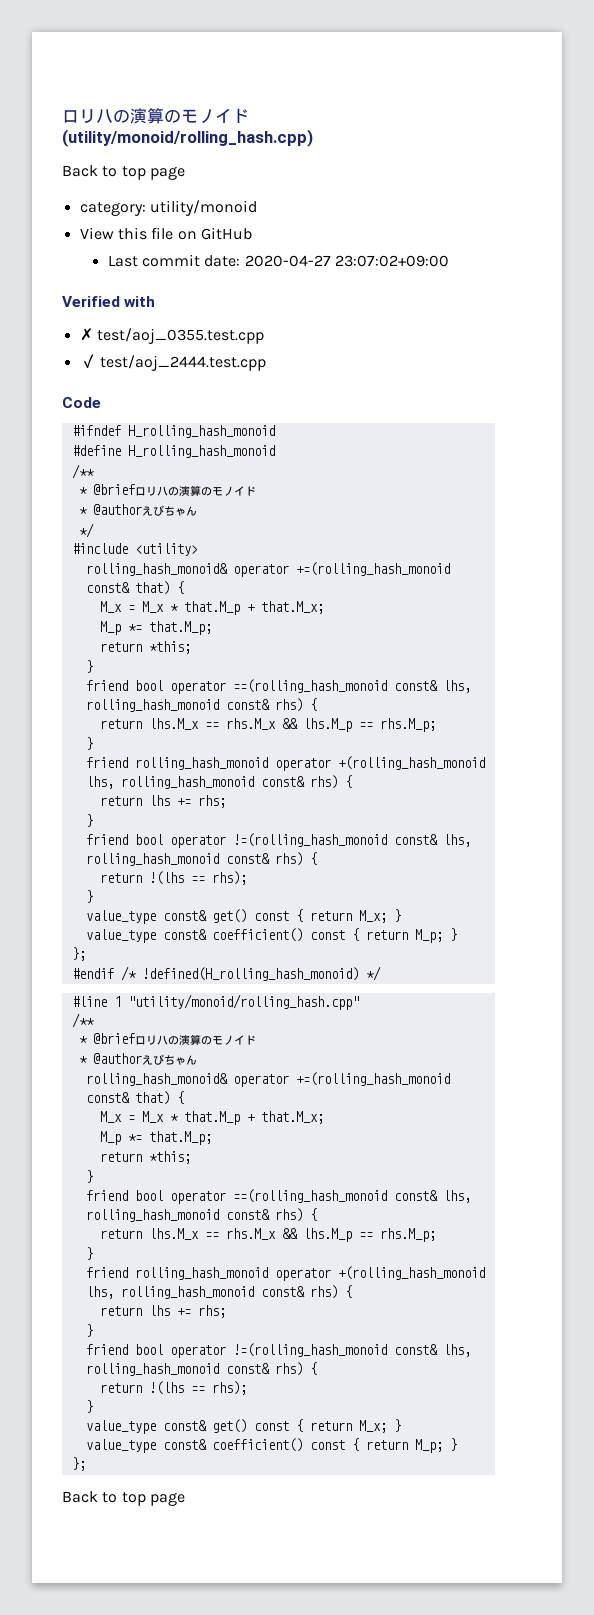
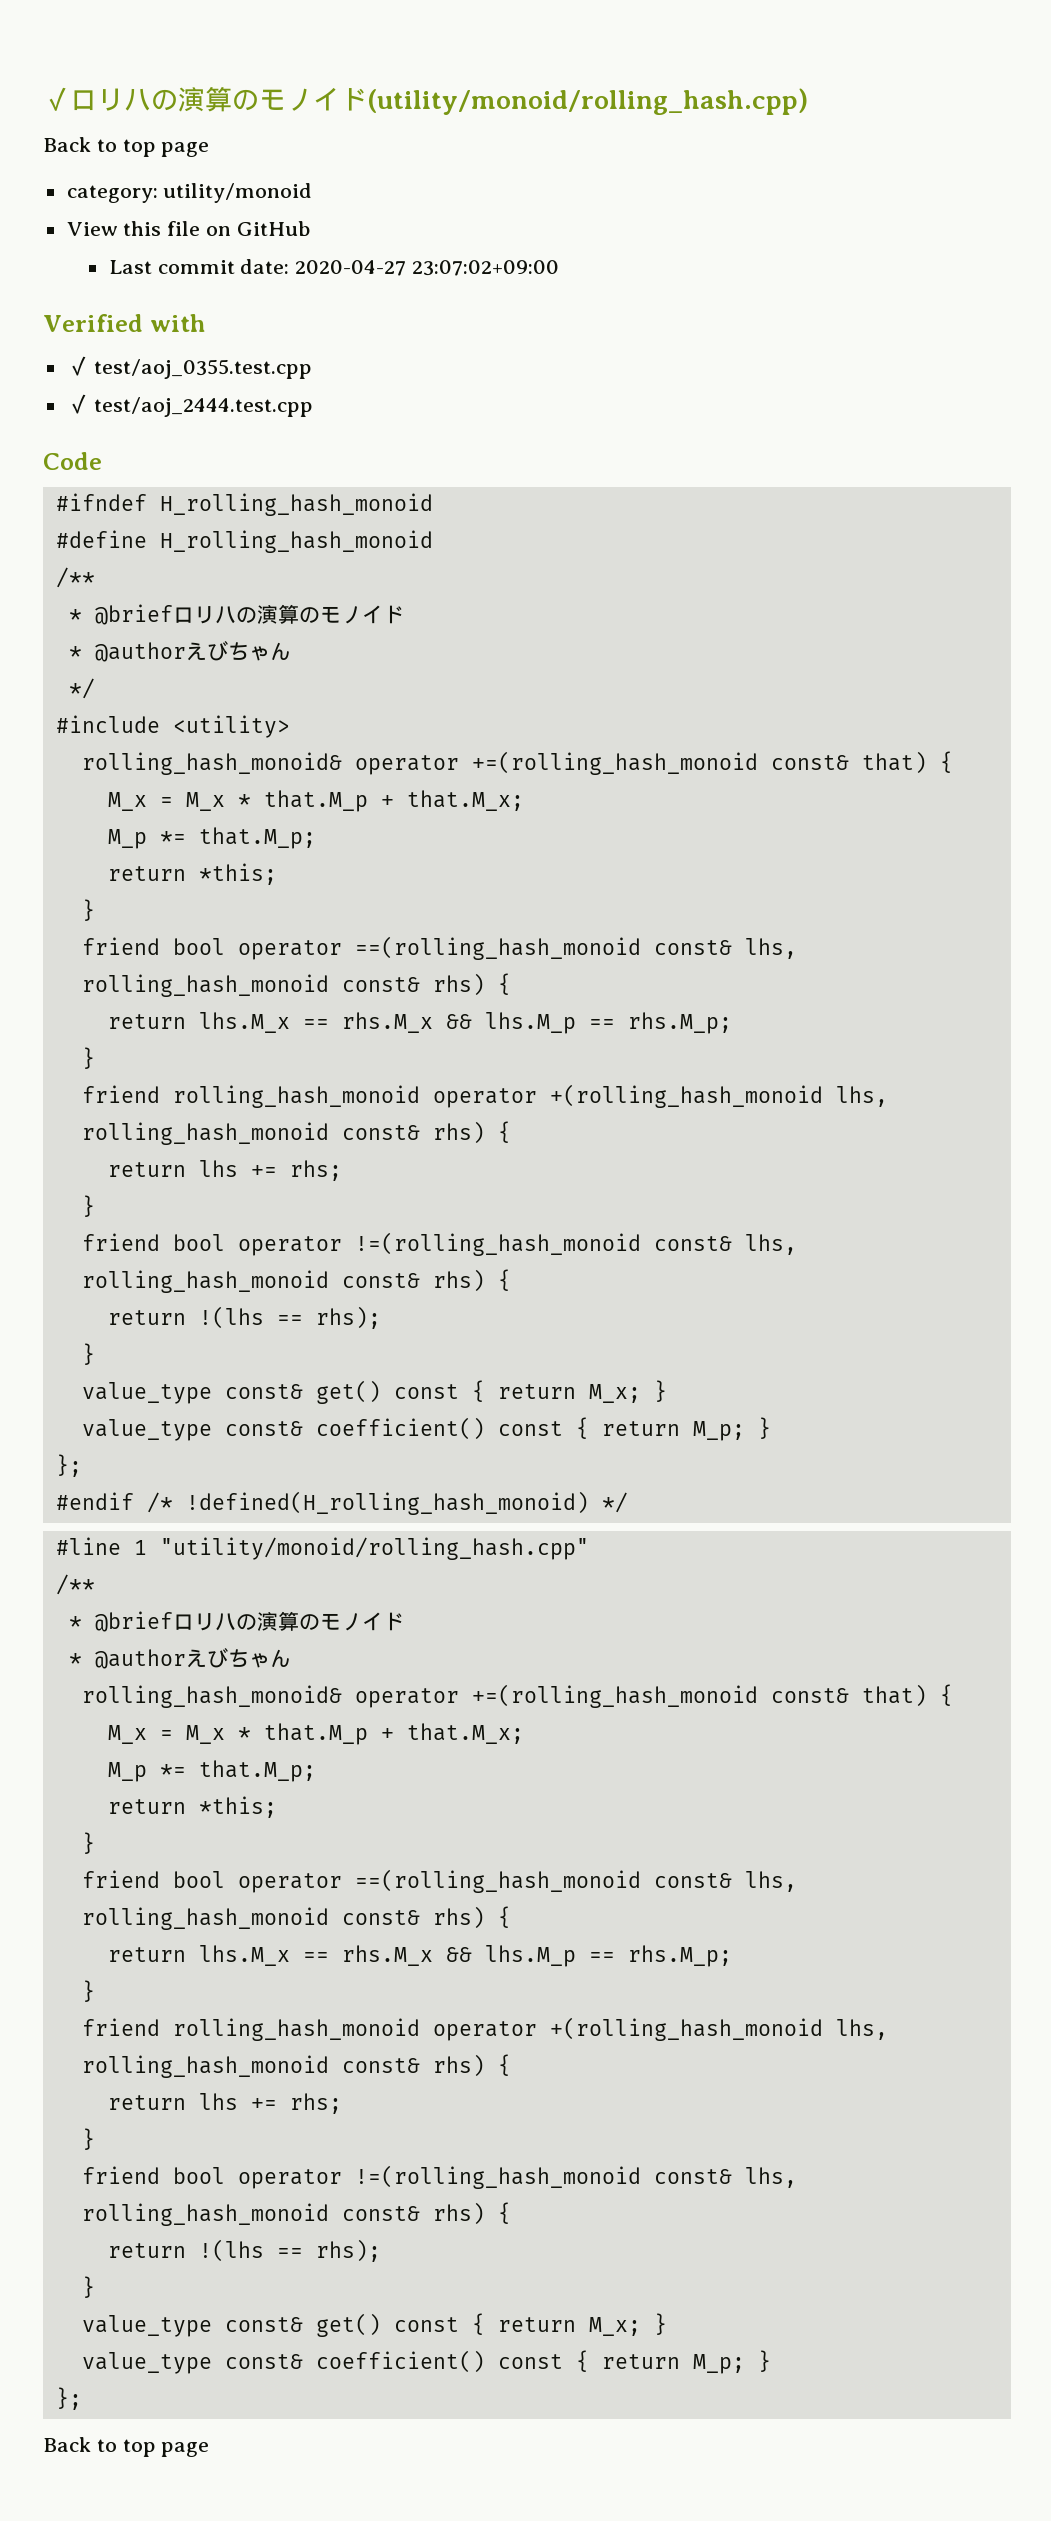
(62, 116) none -> [43,87,70,111] ✓
[79,328,93,341] ✗ -> [66,356,89,376] ✓

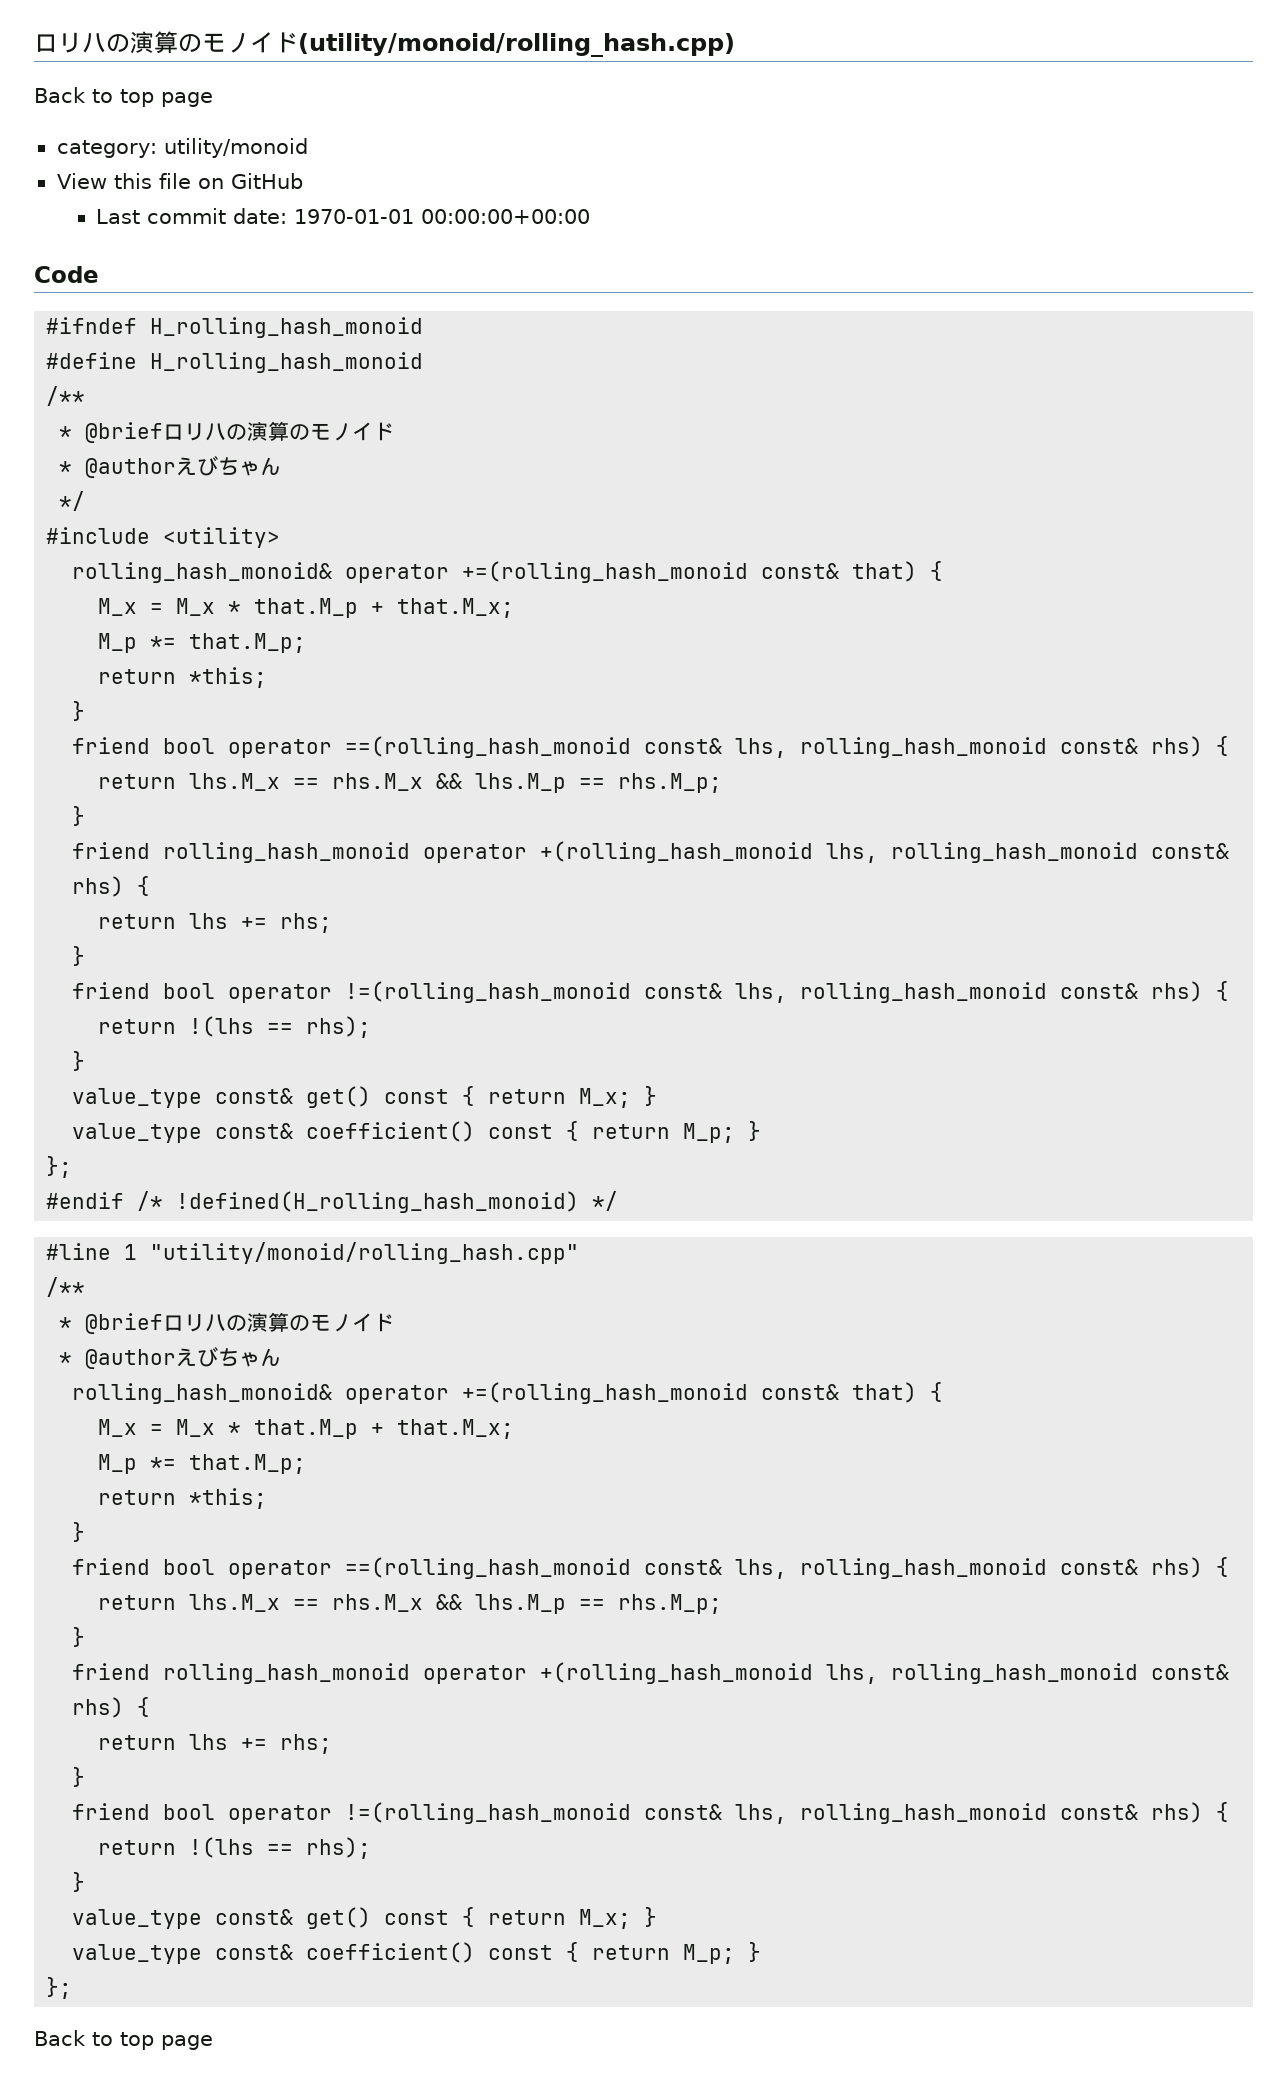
[43,87,70,111] ✓ -> (34, 43) none
[295,260,559,276] [43,314,205,332] [66,356,313,379] [66,394,314,417] 2020-04-27 23:07:02+09:00 // Verified with // ✓ test/aoj_0355.test.cpp // ✓ test/aoj_2444.test.cpp -> [294,209,591,224] 1970-01-01 00:00:00+00:00

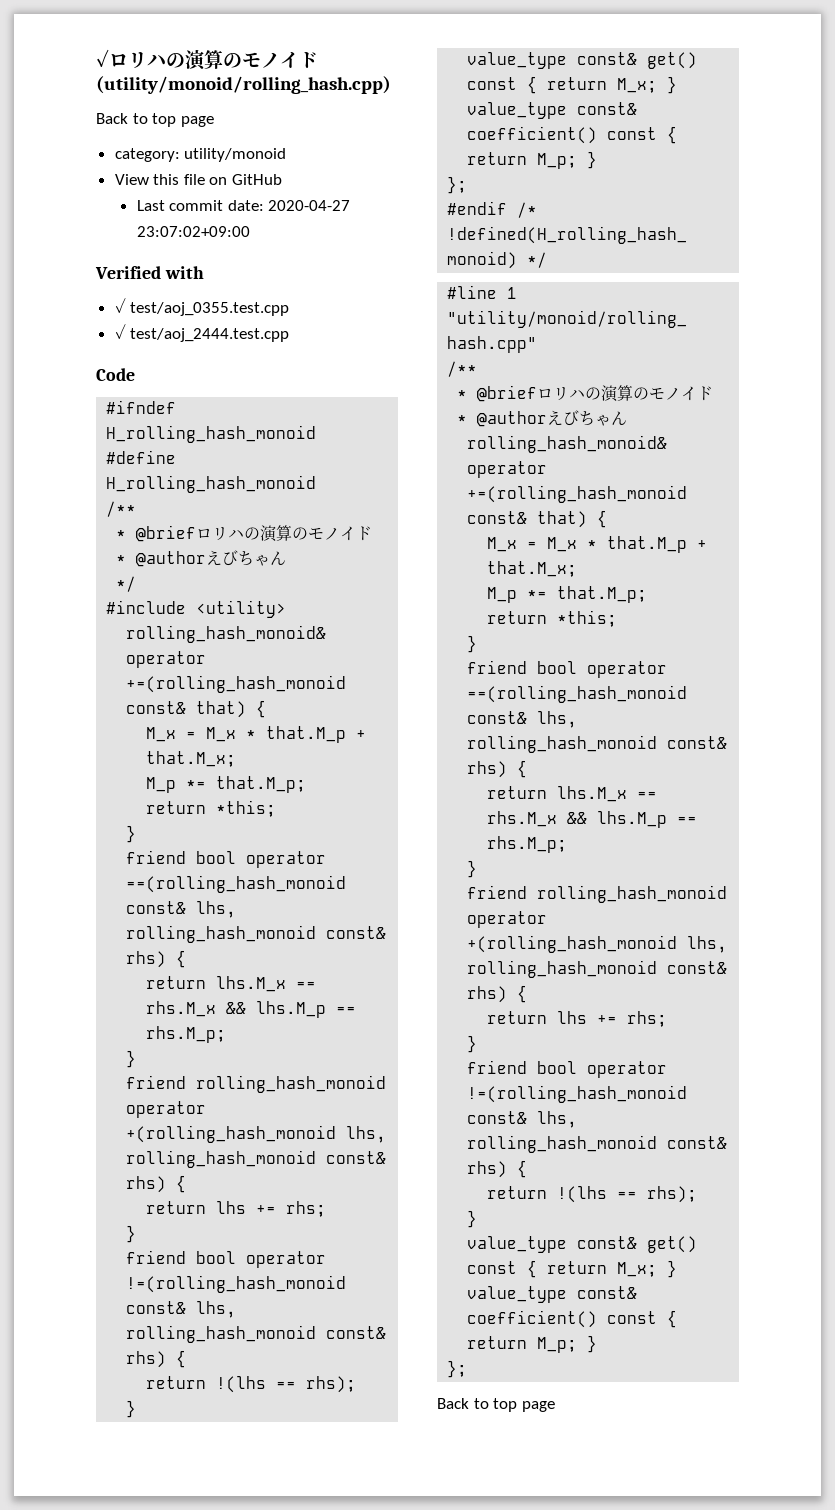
(34, 43) none -> [96,49,109,67] ✓
[294,209,591,224] 1970-01-01 00:00:00+00:00 -> [268,200,351,211] [136,226,250,237] [95,266,204,279] [114,298,290,316] [114,324,290,342] 2020-04-27 23:07:02+09:00 // Verified with // ✓ test/aoj_0355.test.cpp // ✓ test/aoj_2444.test.cpp

